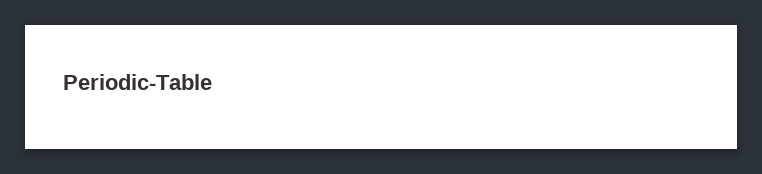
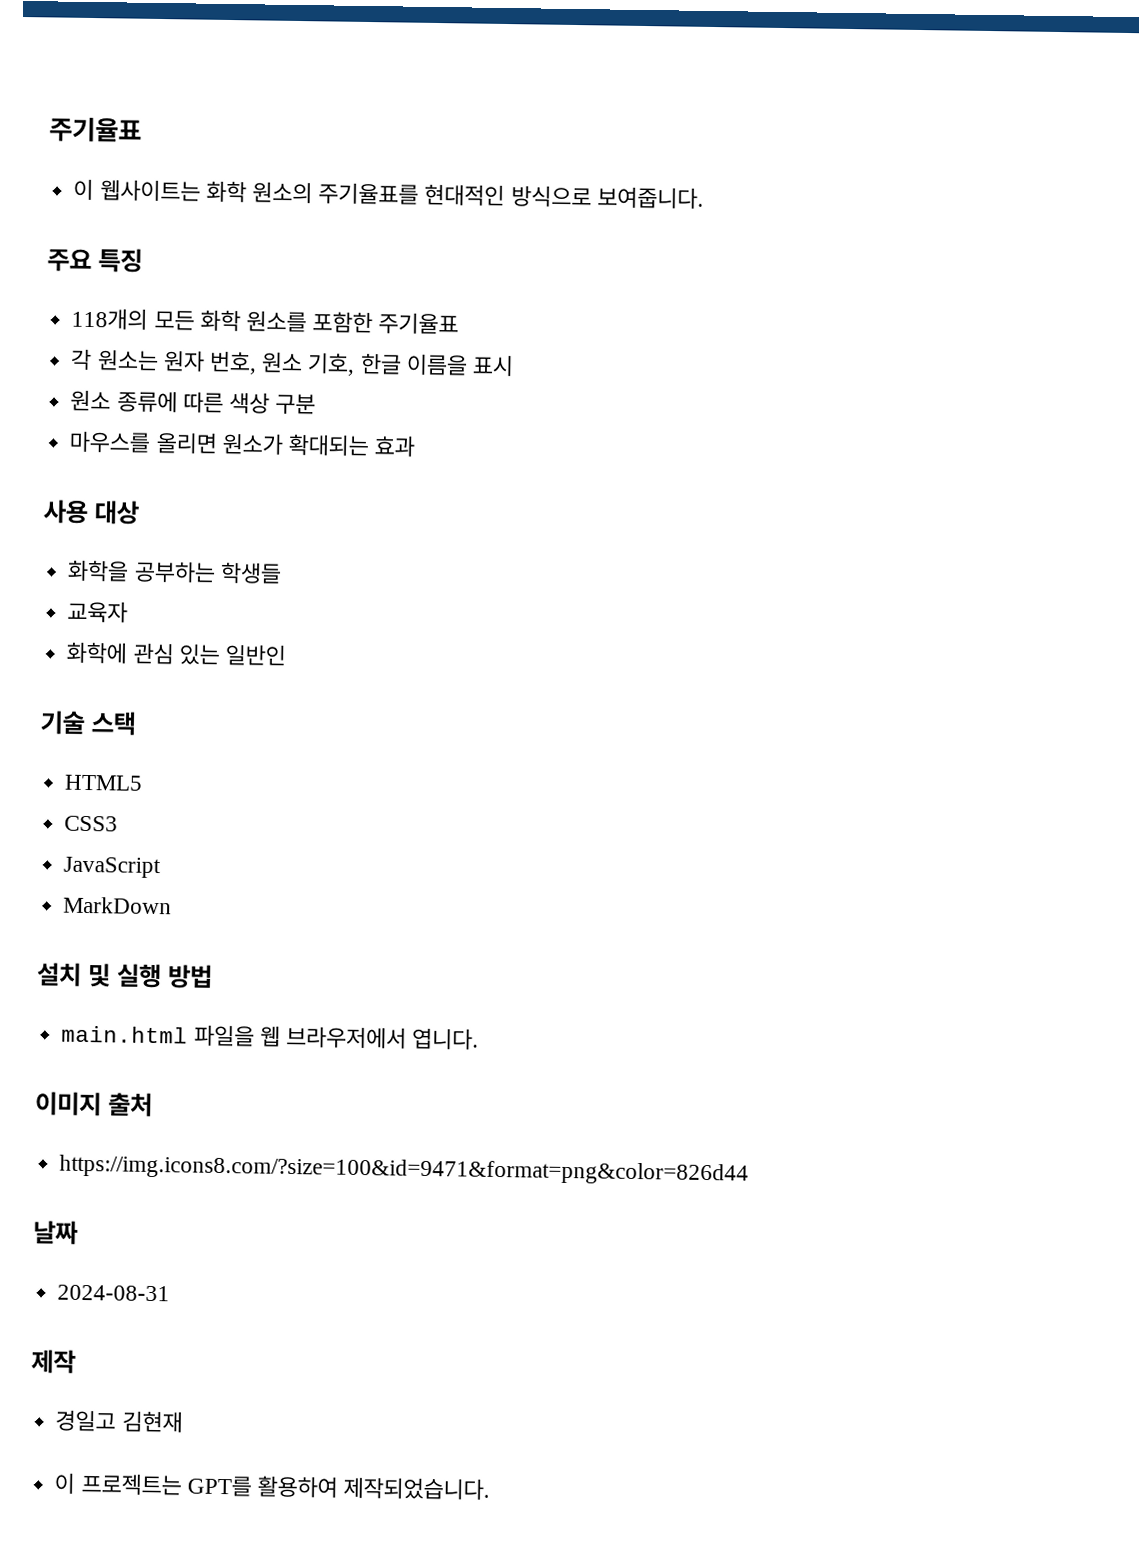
[63,74,212,90] Periodic-Table -> [49,116,142,143] [73,178,704,209] [47,248,143,273] [71,307,460,335] [70,348,514,377] [70,389,317,415] [69,430,417,457] [43,499,140,525] [67,559,282,584] [67,600,129,623] [66,641,286,666] [40,710,137,736] [64,774,144,791] [64,815,119,832] [63,856,162,879] [63,896,173,915] [37,962,213,989] [61,1024,480,1050] [35,1091,153,1117] [59,1154,750,1186] [33,1220,78,1245] [57,1284,171,1302] [31,1349,76,1374] [55,1409,183,1433] [54,1472,491,1500] 주기율표 // 이 웹사이트는 화학 원소의 주기율표를 현대적인 방식으로 보여줍니다. // 주요 특징 // 118개의 모든 화학 원소를 포함한 주기율표 // 각 원소는 원자 번호, 원소 기호, 한글 이름을 표시 // 원소 종류에 따른 색상 구분 // 마우스를 올리면 원소가 확대되는 효과 // 사용 대상 // 화학을 공부하는 학생들 // 교육자 // 화학에 관심 있는 일반인 // 기술 스택 // HTML5 // CSS3 // JavaScript // MarkDown // 설치 및 실행 방법 // main.html 파일을 웹 브라우저에서 엽니다. // 이미지 출처 // https://img.icons8.com/?size=100&id=9471&format=png&color=826d44 // 날짜 // 2024-08-31 // 제작 // 경일고 김현재 // 이 프로젝트는 GPT를 활용하여 제작되었습니다.

